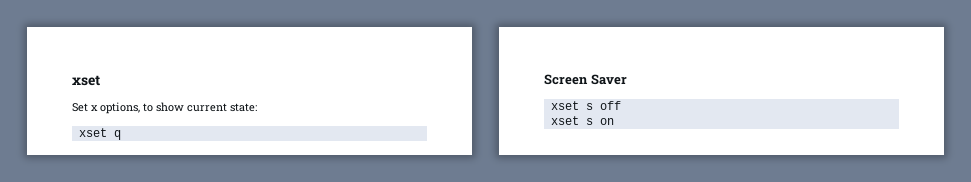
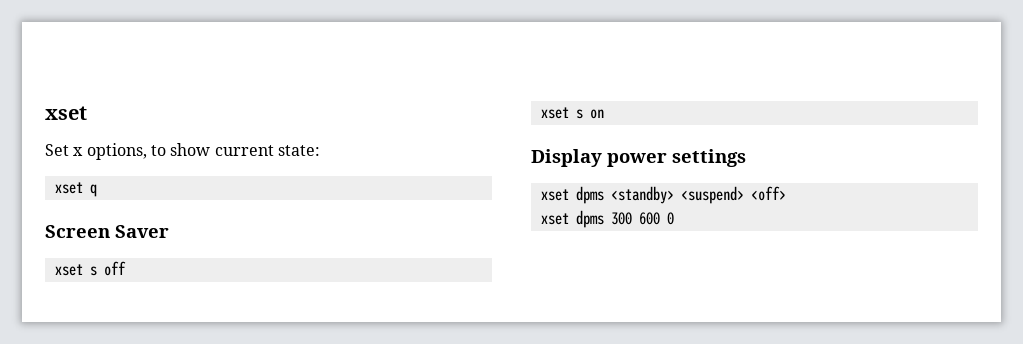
(614, 121) none -> [531,149,746,167] [540,186,786,204] [540,210,674,228] // Display power settings // xset dpms <standby> <suspend> <off> // xset dpms 300 600 0

